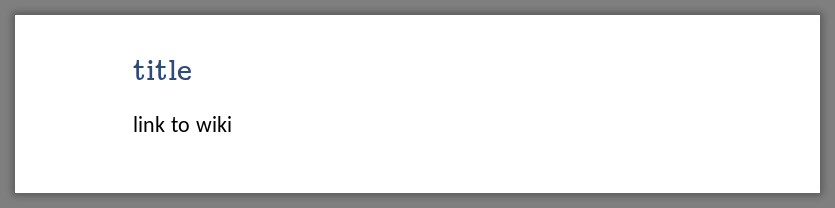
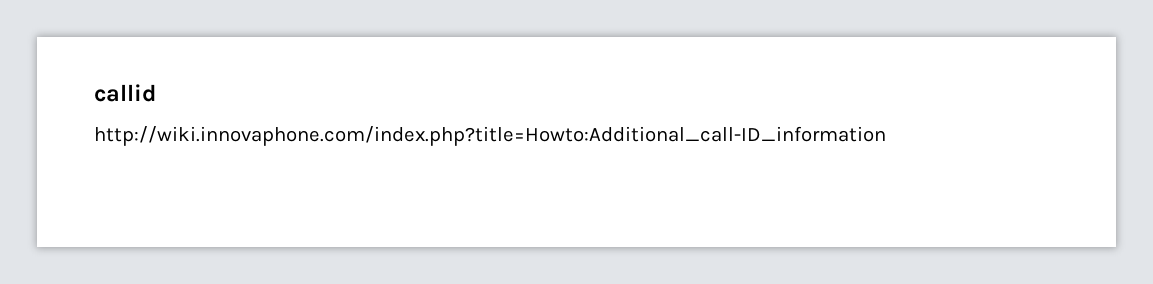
[133,60,192,80] [133,116,232,132] title // link to wiki -> [94,84,156,102] [94,126,886,146] callid // http://wiki.innovaphone.com/index.php?title=Howto:Additional_call-ID_information

